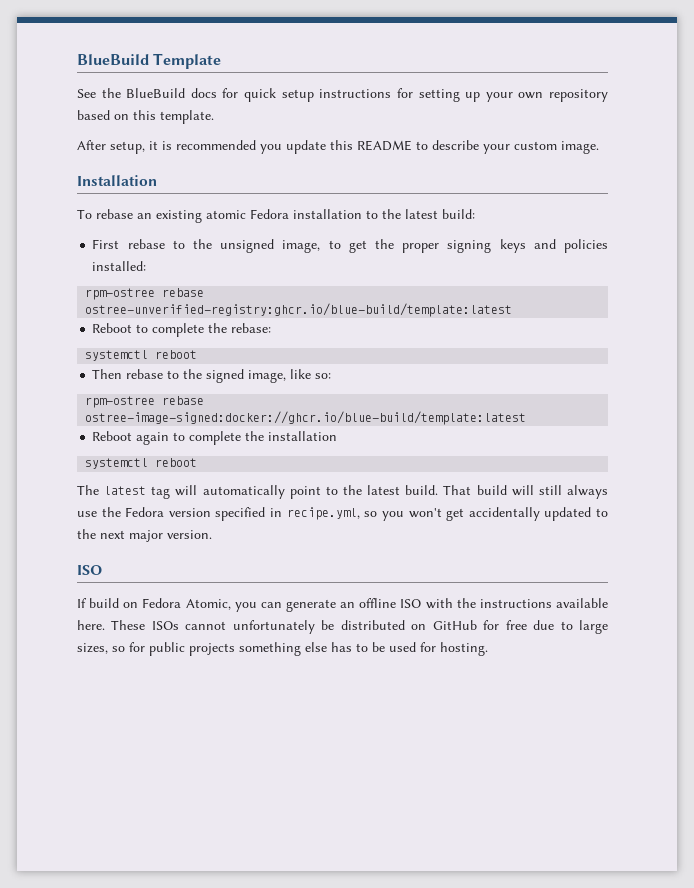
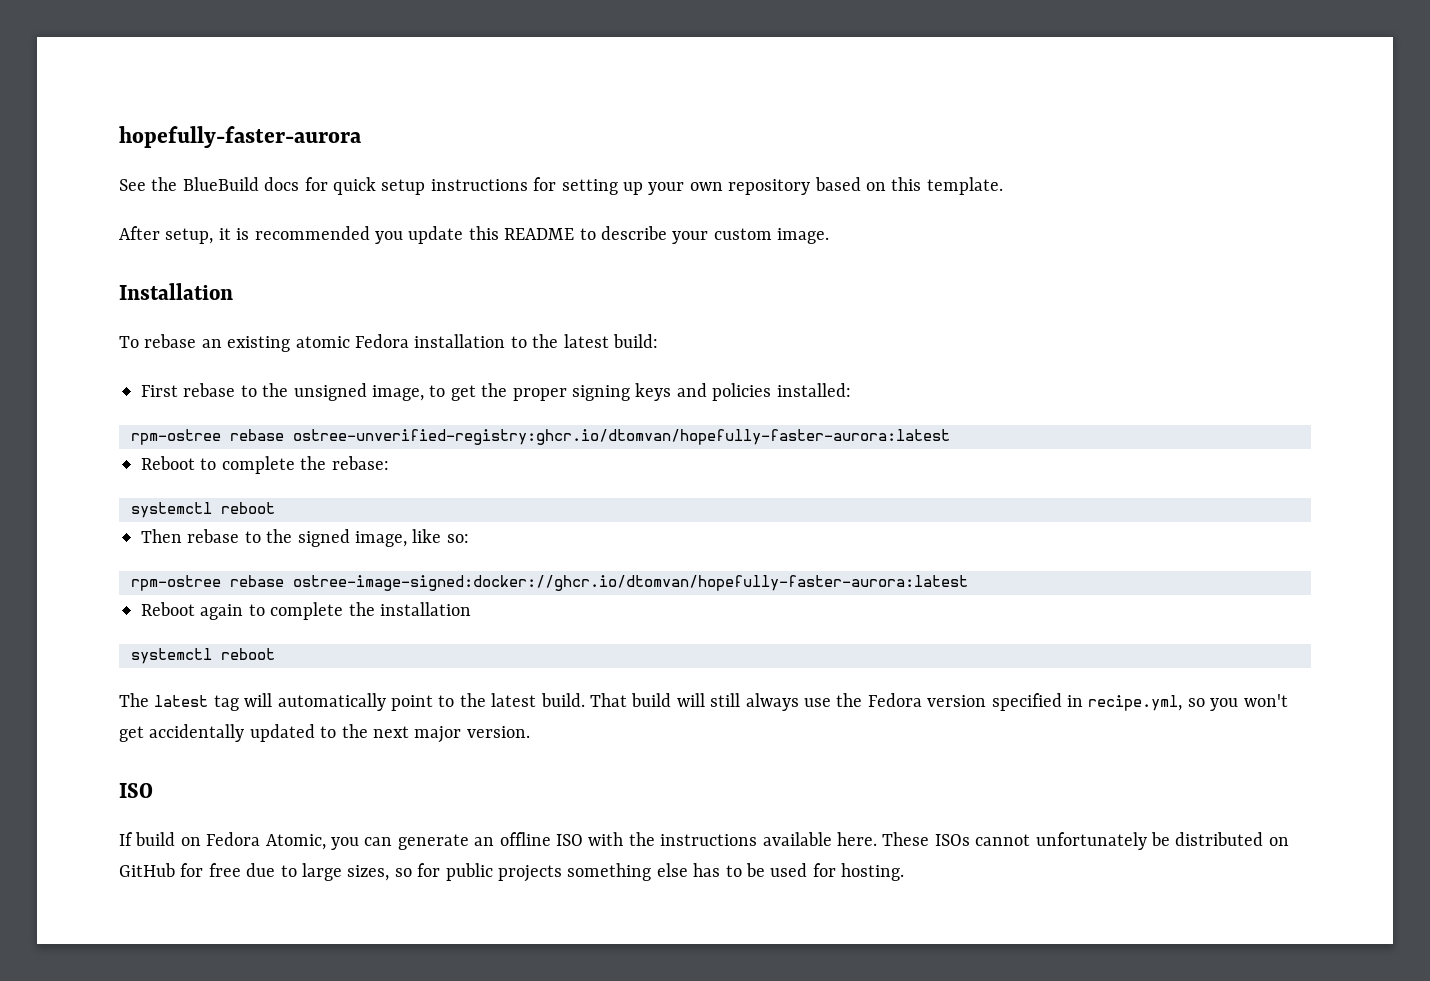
[77,53,222,69] BlueBuild Template -> [119,126,362,148] hopefully-faster-aurora
[85,303,513,317] ostree-unverified-registry:ghcr.io/blue-build/template:latest -> [293,429,950,445] ostree-unverified-registry:ghcr.io/dtomvan/hopefully-faster-aurora:latest
[85,411,527,425] ostree-image-signed:docker://ghcr.io/blue-build/template:latest -> [293,575,968,591] ostree-image-signed:docker://ghcr.io/dtomvan/hopefully-faster-aurora:latest

